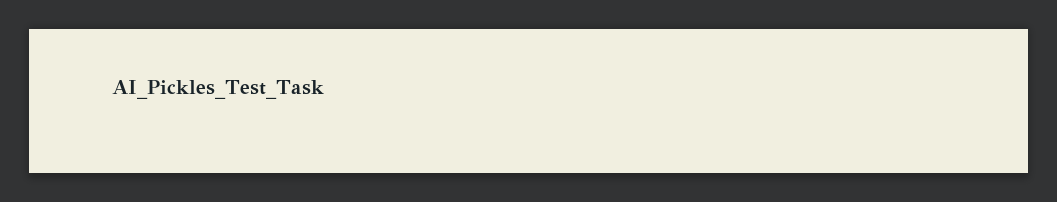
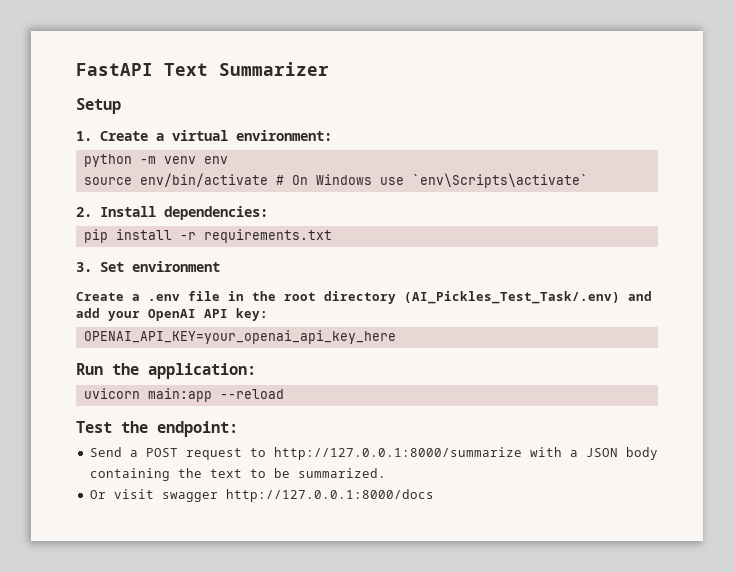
[112,80,324,99] AI_Pickles_Test_Task -> [76,62,329,76] [76,98,121,114] [76,130,332,141] [83,154,228,167] [83,173,588,188] [76,206,268,220] [83,229,332,243] [76,261,220,272] [76,291,652,304] [76,308,268,321] [83,330,396,344] [76,363,256,379] [83,388,284,402] [76,421,238,437] [89,447,658,460] [89,468,386,481] [89,489,434,502] FastAPI Text Summarizer // Setup // 1. Create a virtual environment: // python -m venv env // source env/bin/activate # On Windows use `env\Scripts\activate` // 2. Install dependencies: // pip install -r requirements.txt // 3. Set environment // Create a .env file in the root directory (AI_Pickles_Test_Task/.env) and add your OpenAI API key: // OPENAI_API_KEY=your_openai_api_key_here // Run the application: // uvicorn main:app --reload // Test the endpoint: // Send a POST request to http://127.0.0.1:8000/summarize with a JSON body containing the text to be summarized. // Or visit swagger http://127.0.0.1:8000/docs

